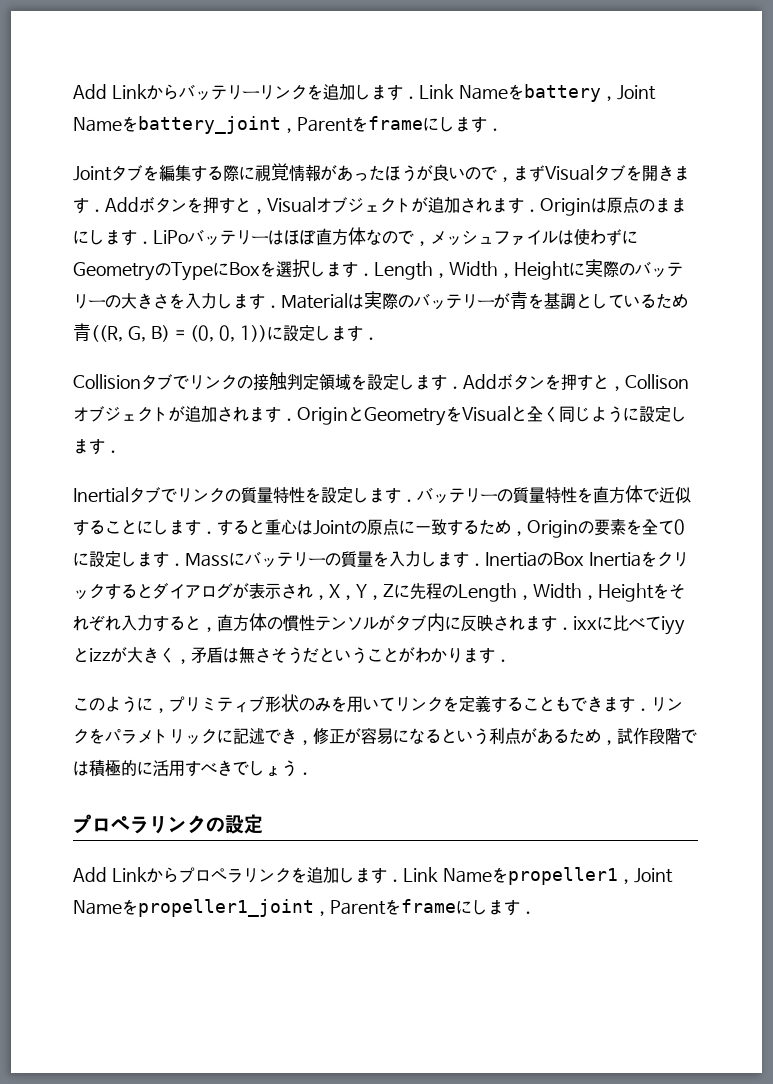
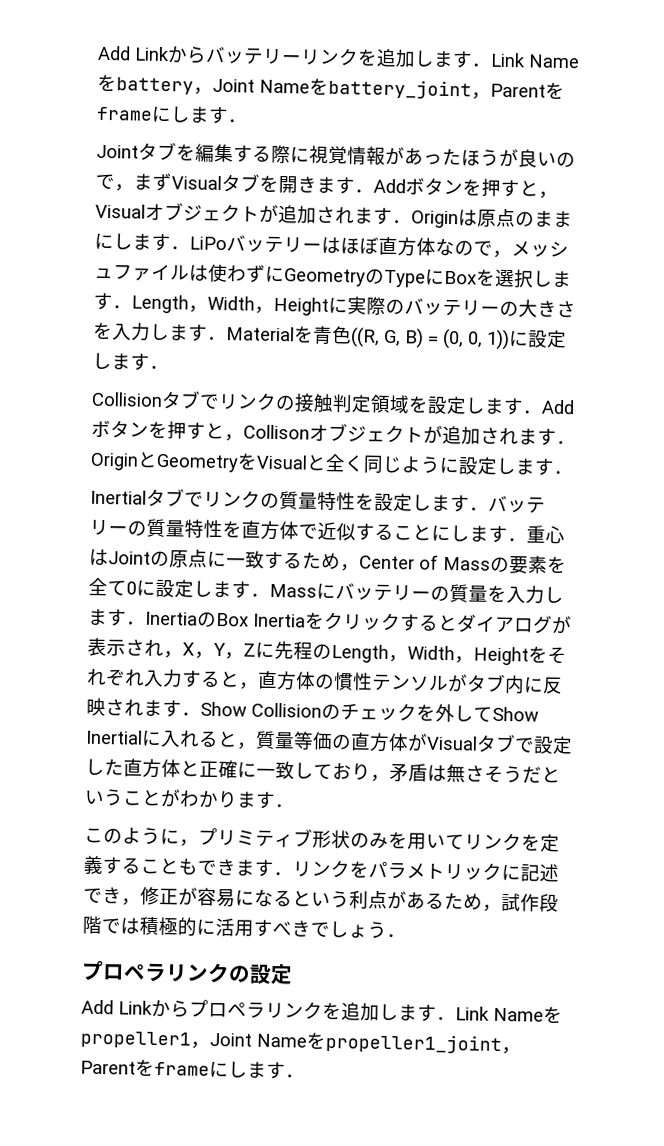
[348,291,688,310] [73,323,91,342] は実際のバッテリーが青を基調としているため青 -> [294,325,352,345] を青色
[217,519,265,536] すると -> (527, 540) none
[527,520,578,538] Origin -> [359,554,491,571] Center of Mass
[573,615,685,635] [73,647,175,663] ixxに比べてiyyとizzが大きく -> [200,701,539,723] [85,729,573,755] [85,758,371,781] Show Collisionのチェックを外してShow Inertialに入れると，質量等価の直方体がVisualタブで設定した直方体と正確に一致しており

